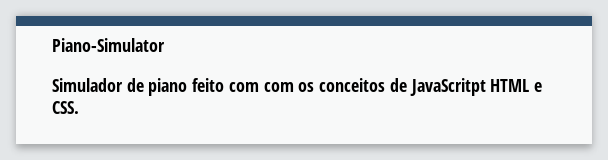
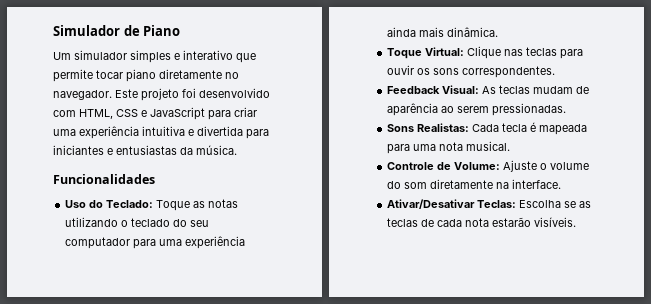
[52,38,165,52] Piano-Simulator // -> (53, 30) none
[148,78,542,96] [52,101,79,114] piano feito com com os conceitos de JavaScritpt HTML e CSS. -> [143,25,181,36] [53,50,256,63] [53,69,239,82] [53,88,270,101] [53,107,257,120] [53,126,269,139] [53,145,237,155] [53,174,155,184] [65,199,239,211] [65,217,210,227] [65,236,246,249] [387,27,499,37] [387,46,584,59] [387,65,556,78] [387,85,590,94] [387,103,567,116] [387,122,588,135] [387,141,511,154] [387,160,590,172] [387,179,562,189] [387,199,592,209] [387,217,577,227] Piano // Um simulador simples e interativo que permite tocar piano diretamente no navegador. Este projeto foi desenvolvido com HTML, CSS e JavaScript para criar uma experiência intuitiva e divertida para iniciantes e entusiastas da música. // Funcionalidades // Uso do Teclado: Toque as notas utilizando o teclado do seu computador para uma experiência ainda mais dinâmica. // Toque Virtual: Clique nas teclas para ouvir os sons correspondentes. // Feedback Visual: As teclas mudam de aparência ao serem pressionadas. // Sons Realistas: Cada tecla é mapeada para uma nota musical. // Controle de Volume: Ajuste o volume do som diretamente na interface. // Ativar/Desativar Teclas: Escolha se as teclas de cada nota estarão visíveis.

